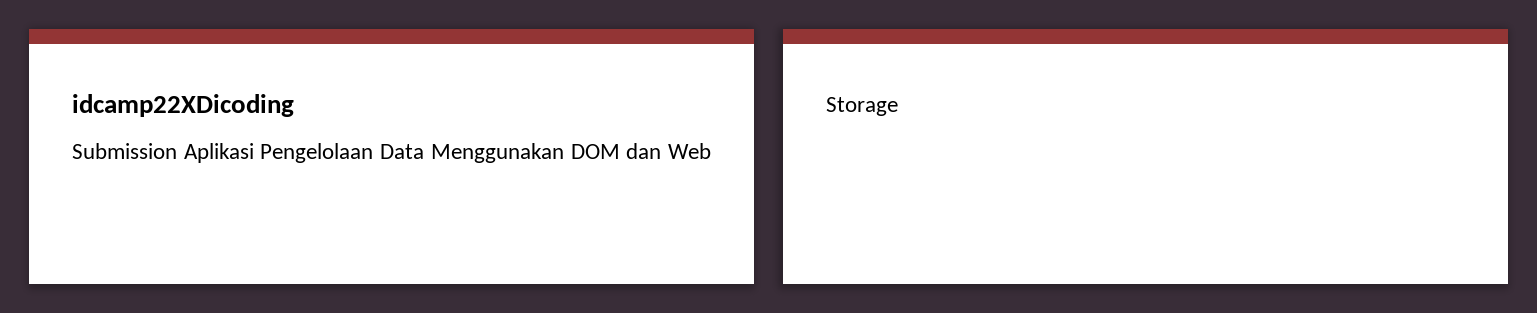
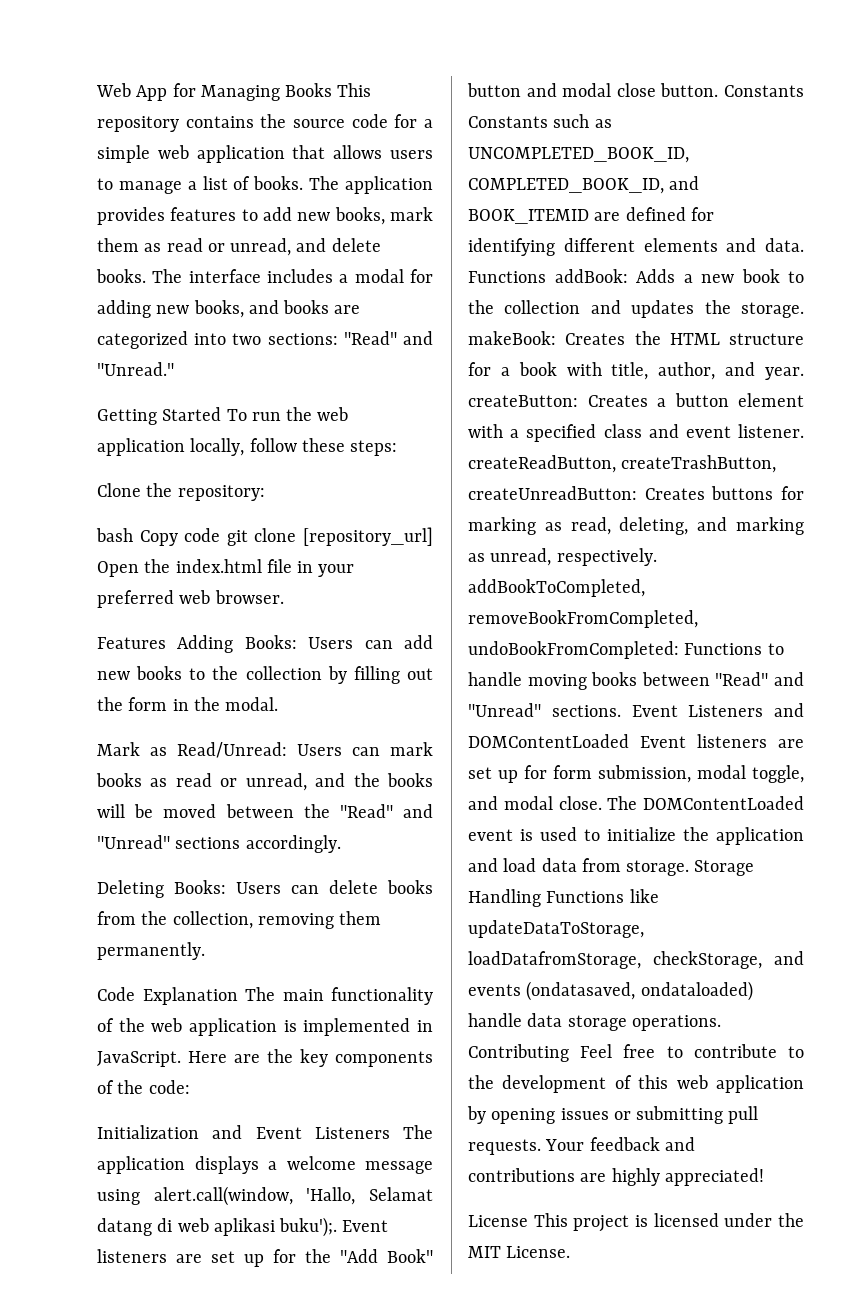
[72,94,294,117] [72,143,711,163] [826,97,898,116] idcamp22XDicoding // Submission Aplikasi Pengelolaan Data Menggunakan DOM dan Web Storage -> [96,83,372,101] [97,114,433,132] [97,145,434,163] [97,176,433,194] [97,207,433,225] [97,238,381,256] [96,269,433,283] [97,300,361,318] [97,331,433,349] [97,362,174,376] [97,407,349,425] [97,438,398,456] [97,483,265,501] [96,527,433,546] [97,559,355,577] [97,590,284,608] [97,635,433,653] [97,666,433,684] [97,697,279,711] [97,742,433,758] [96,773,433,791] [97,804,433,818] [97,835,341,853] [97,880,433,898] [97,911,382,929] [97,942,205,960] [97,987,433,1005] [97,1018,433,1036] [97,1049,433,1067] [97,1080,190,1094] [97,1125,433,1139] [97,1156,433,1174] [97,1186,434,1206] [97,1217,389,1237] [97,1249,433,1267] [467,83,804,97] [468,114,612,128] [468,147,689,163] [468,176,700,194] [468,207,714,224] [468,238,804,256] [468,269,804,283] [468,300,804,318] [468,331,804,345] [468,362,804,380] [468,393,804,407] [468,424,804,442] [468,455,777,473] [468,486,804,500] [468,517,804,535] [468,548,657,566] [468,579,645,597] [468,610,698,628] [468,641,784,659] [468,672,804,690] [468,703,804,717] [468,734,804,748] [468,765,804,783] [468,796,804,810] [468,827,804,845] [468,858,755,876] [468,889,659,907] [468,920,644,938] [468,951,804,969] [468,981,753,1001] [468,1013,721,1031] [468,1044,804,1062] [468,1075,804,1093] [467,1106,759,1124] [468,1137,695,1155] [468,1168,764,1186] [468,1213,804,1232] [468,1246,571,1258] Web App for Managing Books This repository contains the source code for a simple web application that allows users to manage a list of books. The application provides features to add new books, mark them as read or unread, and delete books. The interface includes a modal for adding new books, and books are categorized into two sections: "Read" and "Unread." // Getting Started To run the web application locally, follow these steps: // Clone the repository: // bash Copy code git clone [repository_url] Open the index.html file in your preferred web browser. // Features Adding Books: Users can add new books to the collection by filling out the form in the modal. // Mark as Read/Unread: Users can mark books as read or unread, and the books will be moved between the "Read" and "Unread" sections accordingly. // Deleting Books: Users can delete books from the collection, removing them permanently. // Code Explanation The main functionality of the web application is implemented in JavaScript. Here are the key components of the code: // Initialization and Event Listeners The application displays a welcome message using alert.call(window, 'Hallo, Selamat datang di web aplikasi buku');. Event listeners are set up for the "Add Book" button and modal close button. Constants Constants such as UNCOMPLETED_BOOK_ID, COMPLETED_BOOK_ID, and BOOK_ITEMID are defined for identifying different elements and data. Functions addBook: Adds a new book to the collection and updates the storage. makeBook: Creates the HTML structure for a book with title, author, and year. createButton: Creates a button element with a specified class and event listener. createReadButton, createTrashButton, createUnreadButton: Creates buttons for marking as read, deleting, and marking as unread, respectively. addBookToCompleted, removeBookFromCompleted, undoBookFromCompleted: Functions to handle moving books between "Read" and "Unread" sections. Event Listeners and DOMContentLoaded Event listeners are set up for form submission, modal toggle, and modal close. The DOMContentLoaded event is used to initialize the application and load data from storage. Storage Handling Functions like updateDataToStorage, loadDatafromStorage, checkStorage, and events (ondatasaved, ondataloaded) handle data storage operations. Contributing Feel free to contribute to the development of this web application by opening issues or submitting pull requests. Your feedback and contributions are highly appreciated! // License This project is licensed under the MIT License.

